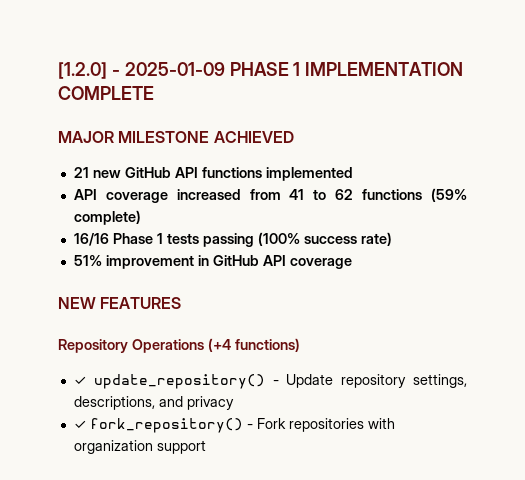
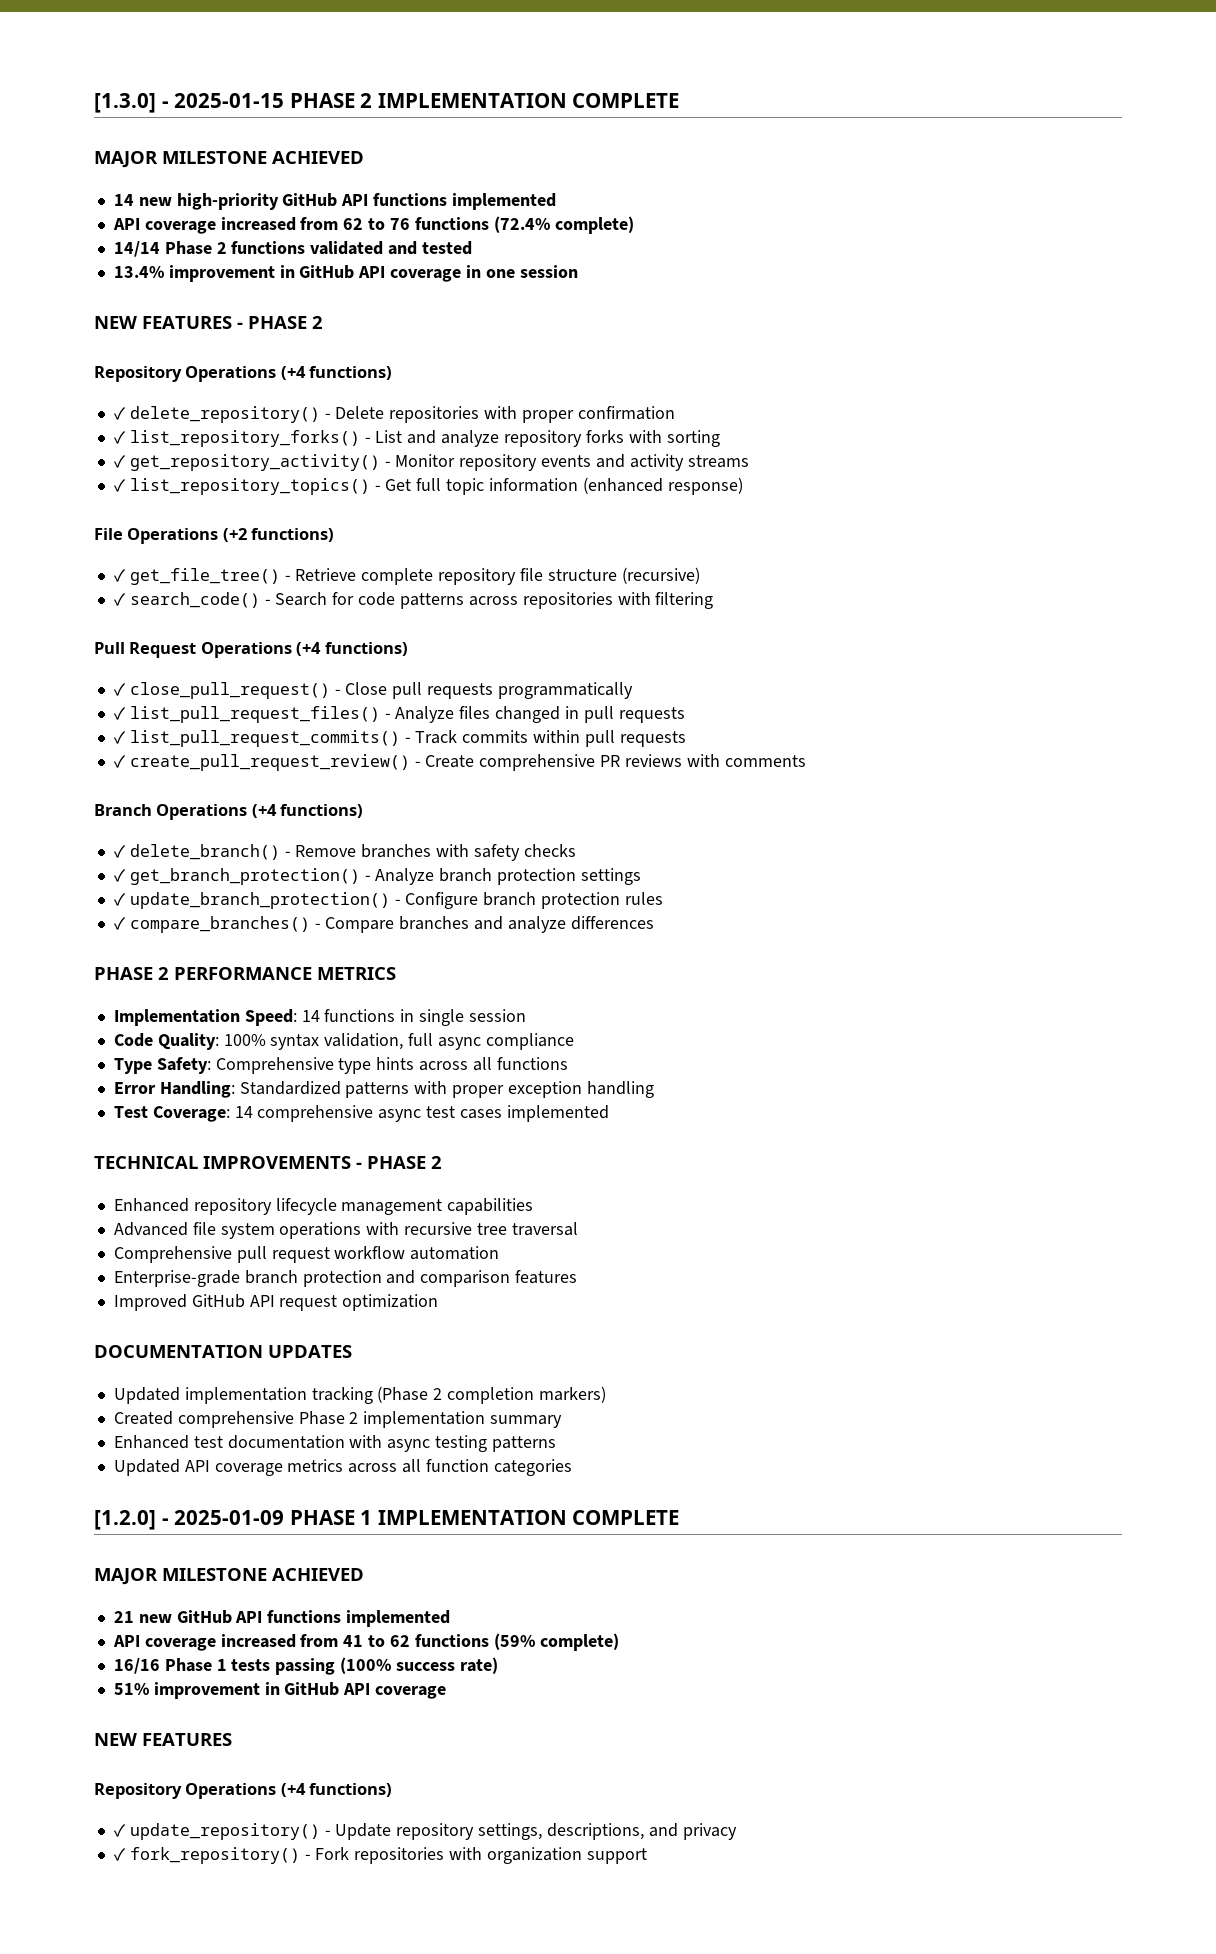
(58, 70) none -> [94,93,680,113] [94,151,364,168] [113,193,556,210] [112,216,634,234] [113,241,472,257] [113,265,578,282] [94,316,323,329] [94,366,393,382] [113,406,675,423] [113,430,720,447] [113,454,749,471] [113,477,743,495] [94,528,335,544] [113,567,700,585] [113,592,714,609] [94,642,408,658] [113,682,633,699] [113,706,685,723] [113,730,686,747] [113,754,806,771] [94,804,364,820] [113,844,576,861] [113,868,641,885] [113,892,663,909] [113,916,654,933] [94,967,396,980] [113,1009,526,1026] [113,1033,574,1050] [113,1057,568,1074] [113,1081,654,1098] [113,1105,609,1122] [94,1156,442,1169] [113,1198,534,1215] [113,1222,578,1239] [113,1246,500,1263] [113,1270,578,1287] [113,1294,439,1311] [94,1345,352,1358] [113,1386,606,1404] [113,1411,563,1428] [113,1435,556,1452] [113,1459,572,1476] [1.3.0] - 2025-01-15 PHASE 2 IMPLEMENTATION COMPLETE // MAJOR MILESTONE ACHIEVED // 14 new high-priority GitHub API functions implemented // API coverage increased from 62 to 76 functions (72.4% complete) // 14/14 Phase 2 functions validated and tested // 13.4% improvement in GitHub API coverage in one session // NEW FEATURES - PHASE 2 // Repository Operations (+4 functions) // ✓ delete_repository() - Delete repositories with proper confirmation // ✓ list_repository_forks() - List and analyze repository forks with sorting // ✓ get_repository_activity() - Monitor repository events and activity streams // ✓ list_repository_topics() - Get full topic information (enhanced response) // File Operations (+2 functions) // ✓ get_file_tree() - Retrieve complete repository file structure (recursive) // ✓ search_code() - Search for code patterns across repositories with filtering // Pull Request Operations (+4 functions) // ✓ close_pull_request() - Close pull requests programmatically // ✓ list_pull_request_files() - Analyze files changed in pull requests // ✓ list_pull_request_commits() - Track commits within pull requests // ✓ create_pull_request_review() - Create comprehensive PR reviews with comments // Branch Operations (+4 functions) // ✓ delete_branch() - Remove branches with safety checks // ✓ get_branch_protection() - Analyze branch protection settings // ✓ update_branch_protection() - Configure branch protection rules // ✓ compare_branches() - Compare branches and analyze differences // PHASE 2 PERFORMANCE METRICS // Implementation Speed: 14 functions in single session // Code Quality: 100% syntax validation, full async compliance // Type Safety: Comprehensive type hints across all functions // Error Handling: Standardized patterns with proper exception handling // Test Coverage: 14 comprehensive async test cases implemented // TECHNICAL IMPROVEMENTS - PHASE 2 // Enhanced repository lifecycle management capabilities // Advanced file system operations with recursive tree traversal // Comprehensive pull request workflow automation // Enterprise-grade branch protection and comparison features // Improved GitHub API request optimization // DOCUMENTATION UPDATES // Updated implementation tracking (Phase 2 completion markers) // Created comprehensive Phase 2 implementation summary // Enhanced test documentation with async testing patterns // Updated API coverage metrics across all function categories //

